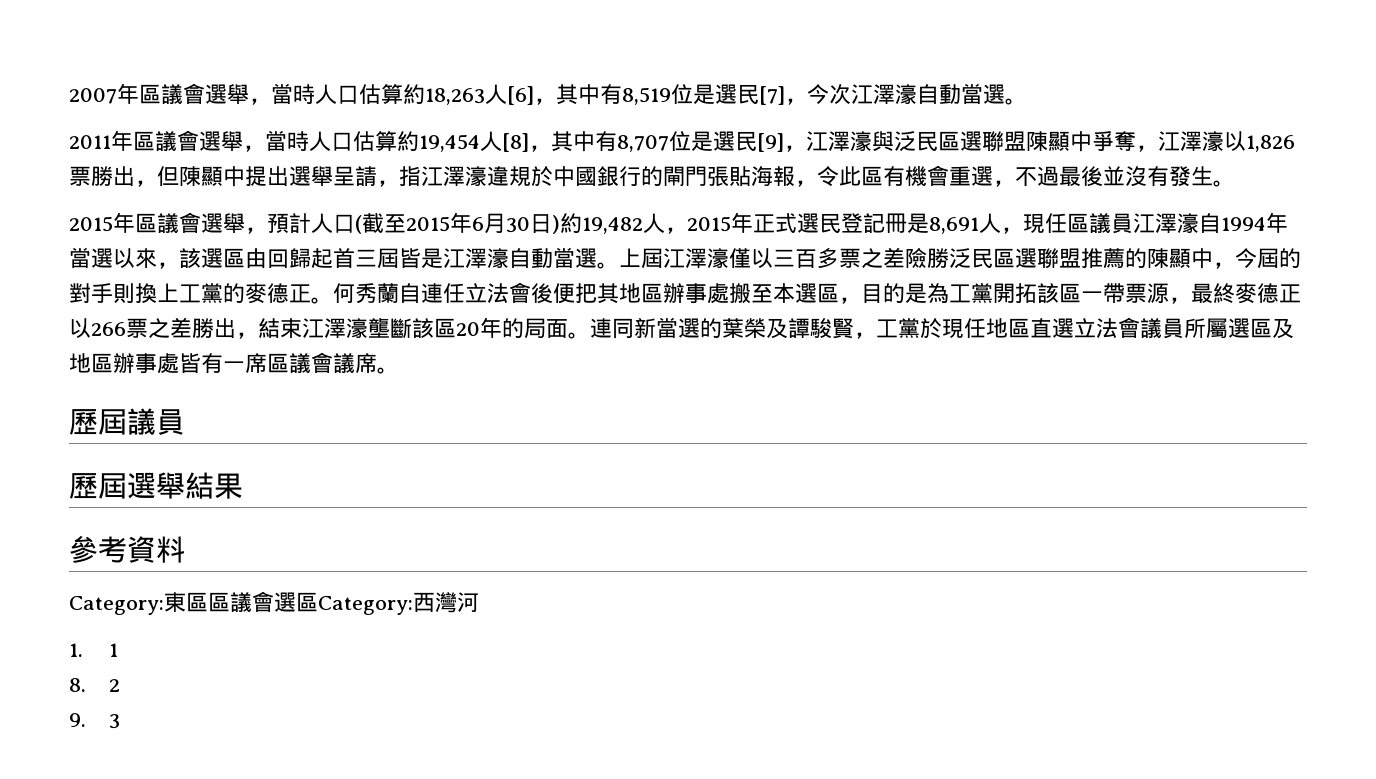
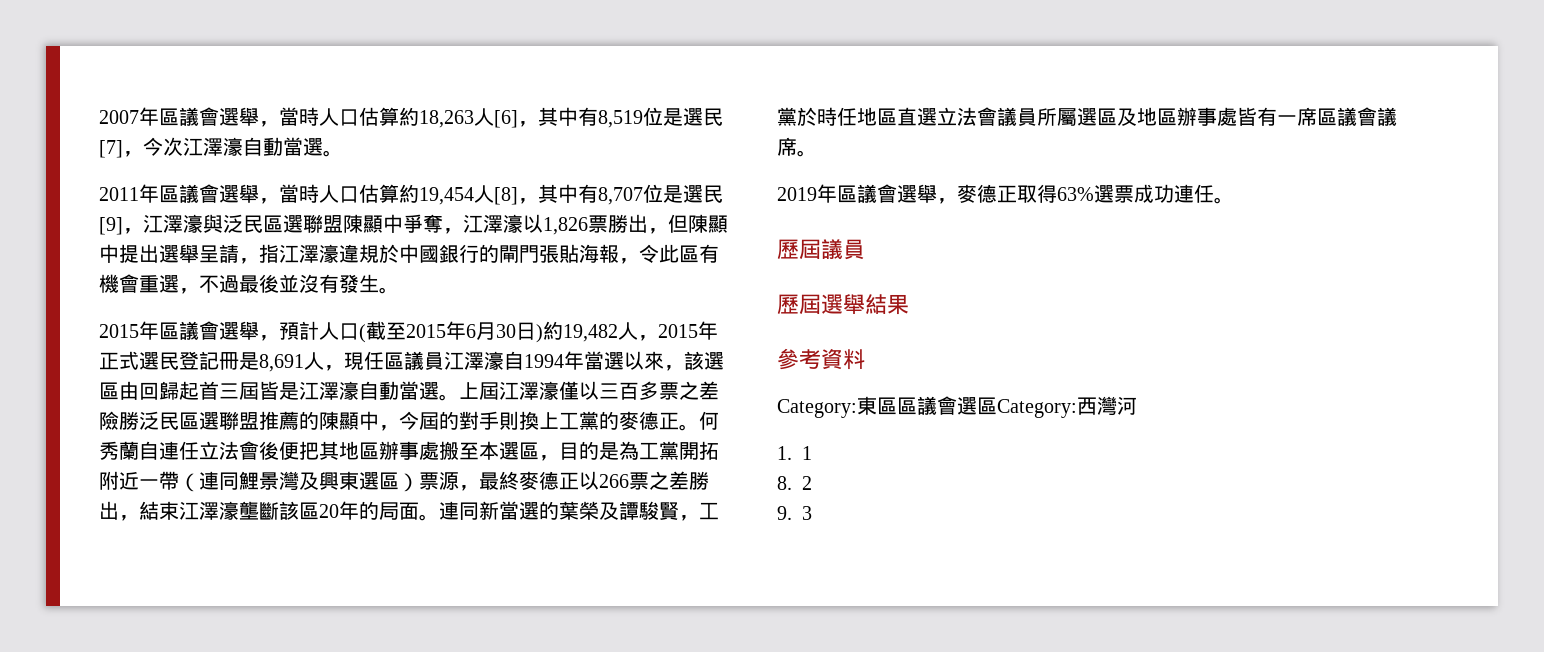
[1037,283,1125,303] 該區一帶 -> [99,471,419,492] 附近一帶（連同鯉景灣及興東選區）
[942,318,964,338] 現 -> [817,107,837,126] 時
(399, 370) none -> [777,184,1234,204] // 2019年區議會選舉，麥德正取得63%選票成功連任。

